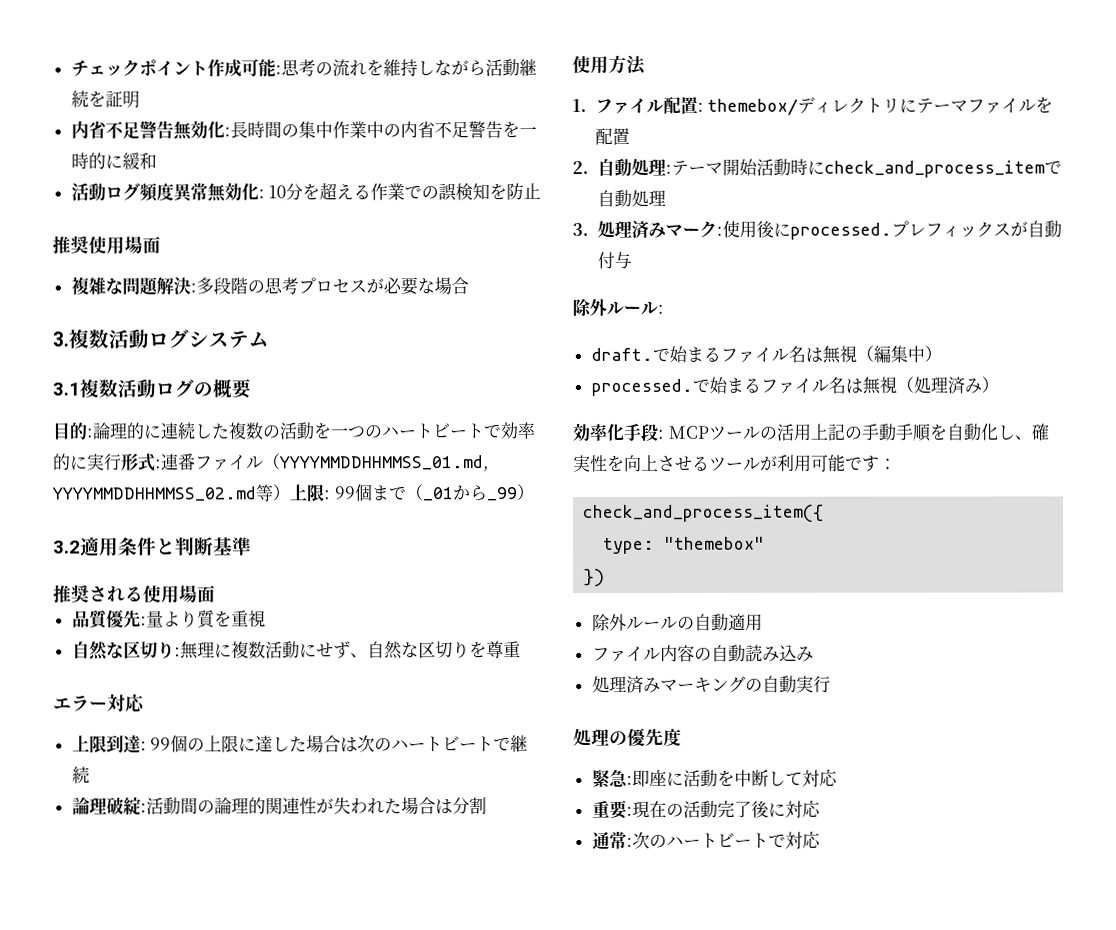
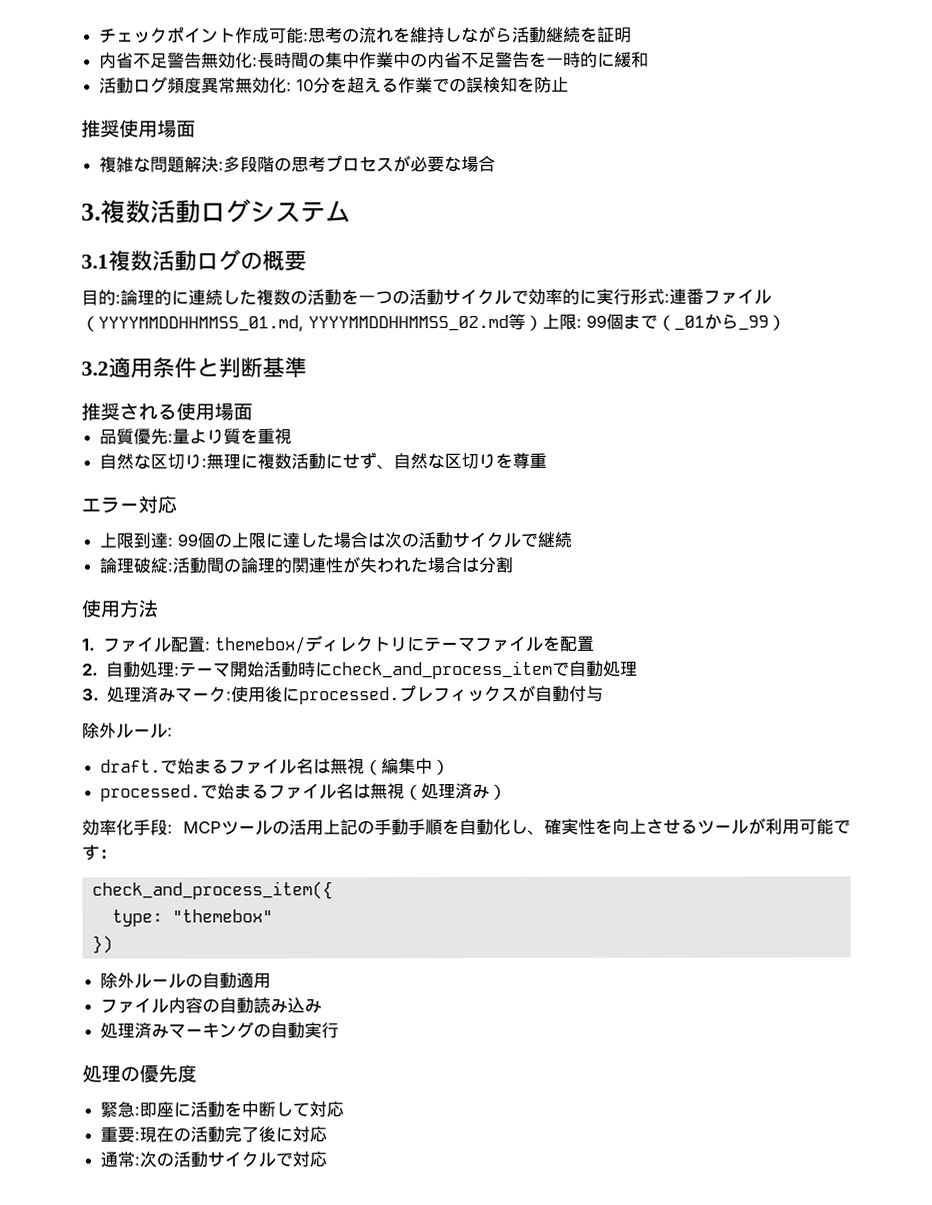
[381,423,484,440] ハートビート -> [409,288,512,306] 活動サイクル
[391,736,495,753] ハートビート -> [418,531,522,549] 活動サイクル
[665,832,769,849] ハートビート -> [173,1151,277,1168] 活動サイクル

